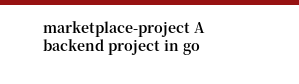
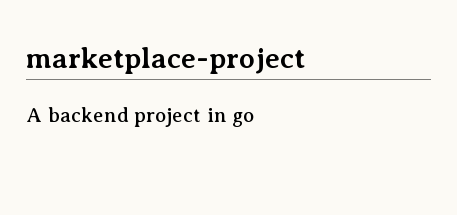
(190, 29) none -> (305, 60) //

